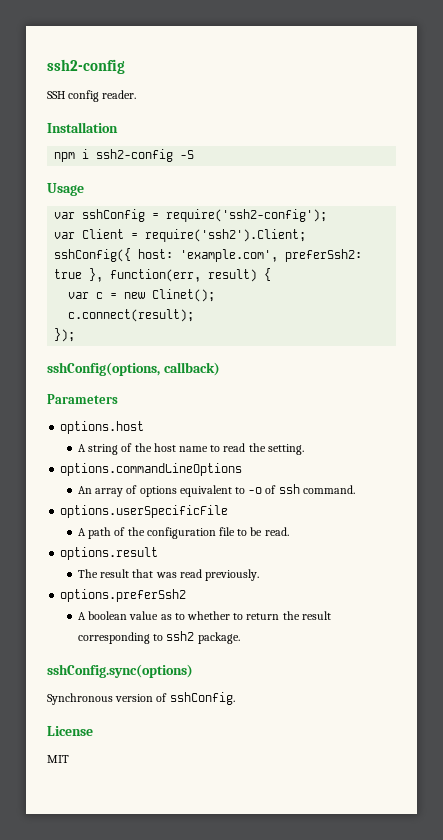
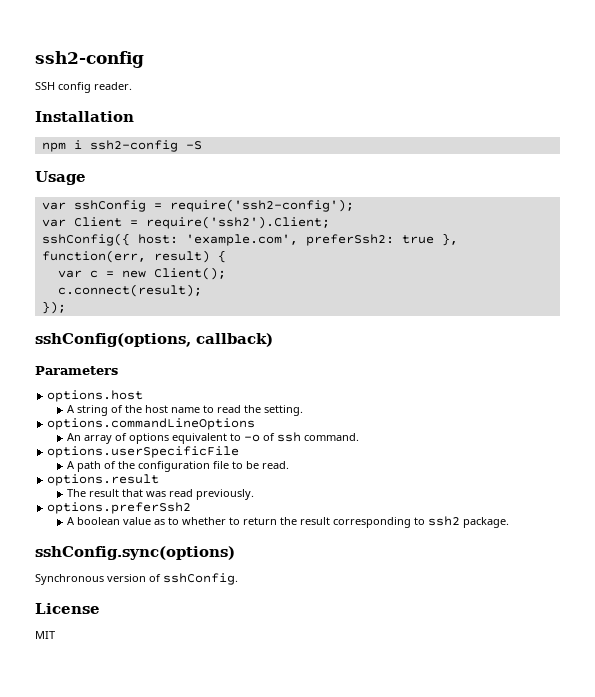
[152,289,216,302] Clinet(); -> [153,267,226,280] Client();

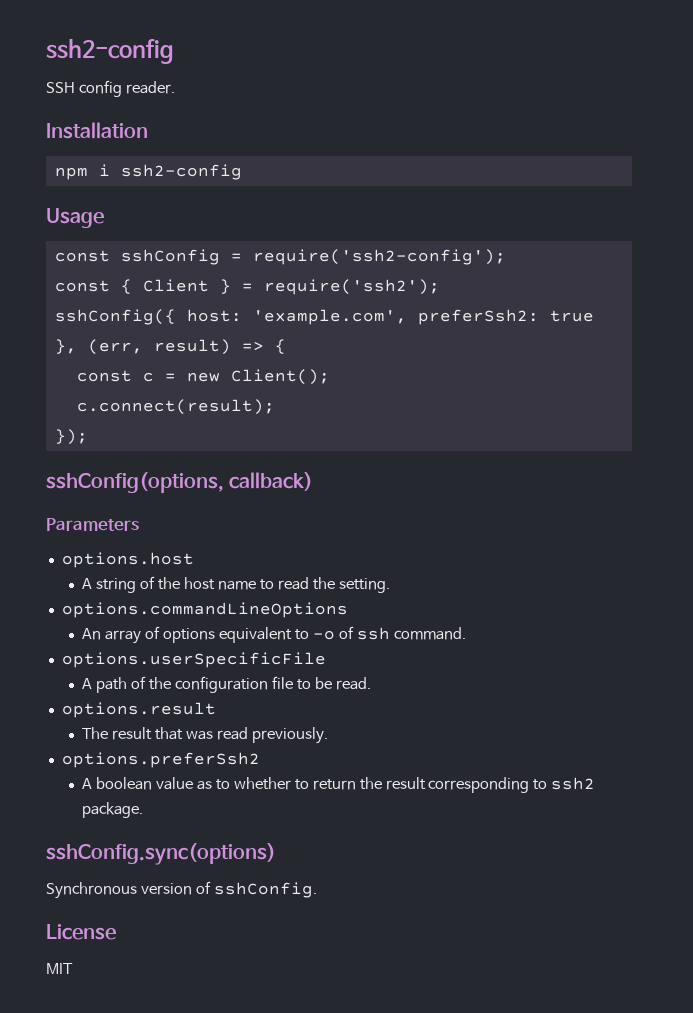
[185,141,202,150] -S -> (242, 172) none
[41,202,66,210] var -> [54,250,110,262] const
[41,216,330,229] var Client = require('ssh2').Client; -> [54,279,440,295] const { Client } = require('ssh2');
[41,250,210,263] function(err, result) -> [87,339,264,355] (err, result) =>
[57,270,82,278] var -> [76,370,132,382] const

